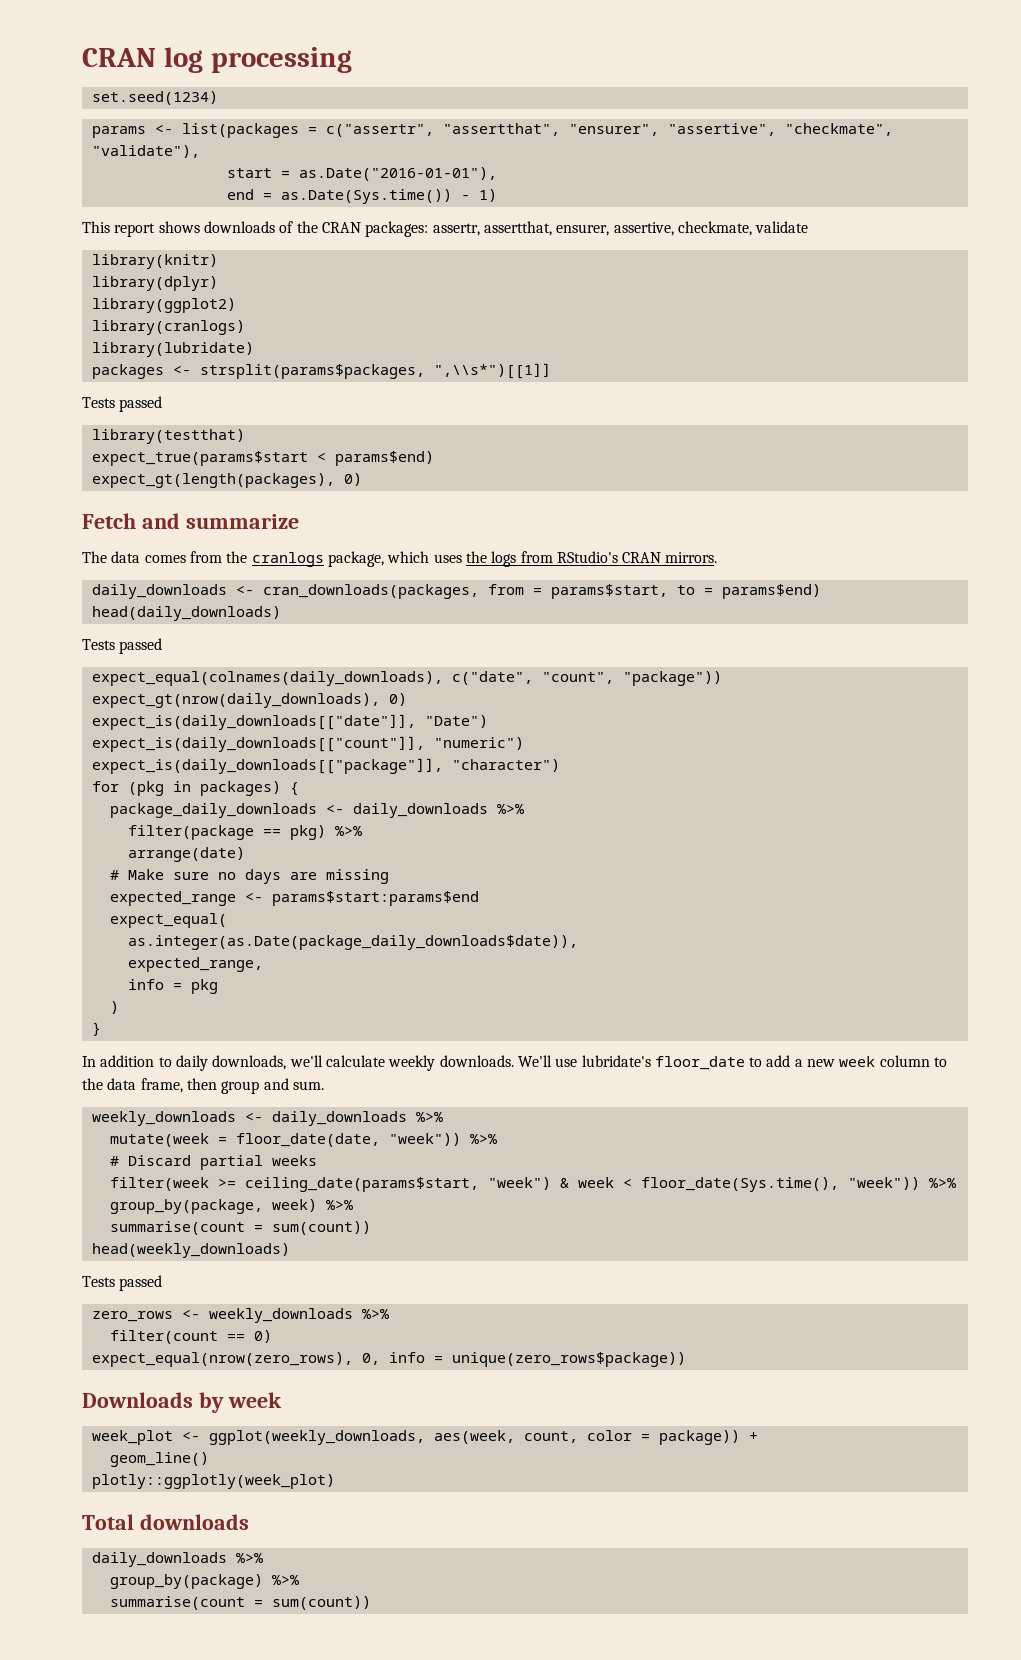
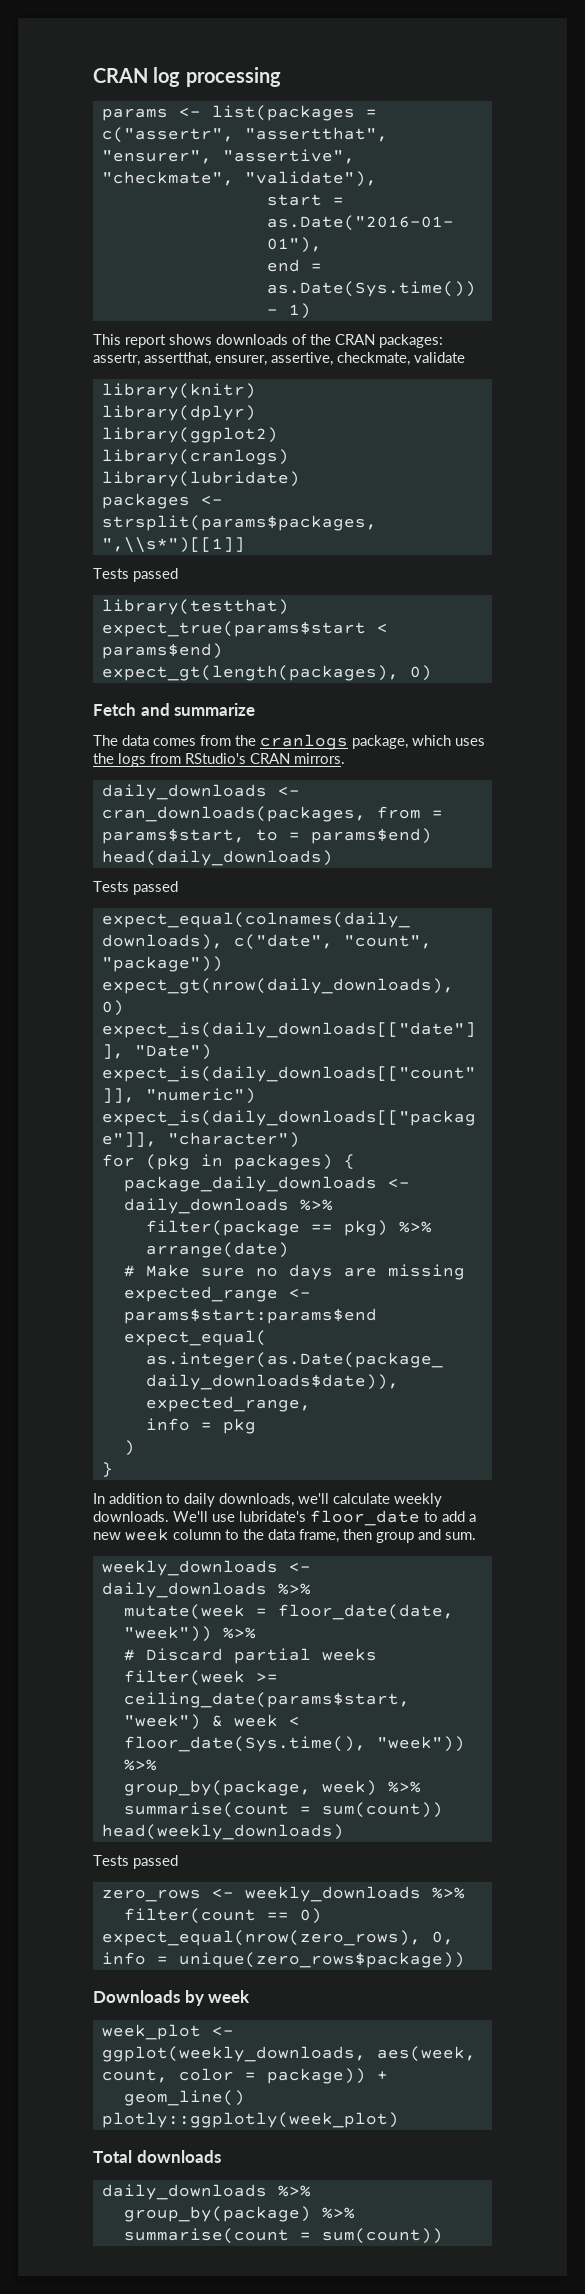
[91,91,218,105] // set.seed(1234) -> (281, 77) none

